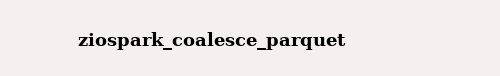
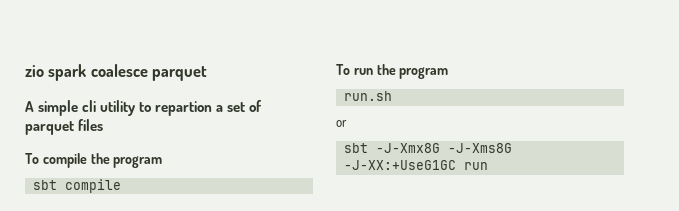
[78,32,346,50] ziospark_coalesce_parquet -> [25,64,208,81] [25,100,263,116] [25,119,104,135] [25,153,163,168] [32,179,121,193] [336,64,449,79] [343,91,392,101] [336,120,347,127] [343,143,512,153] [343,160,488,170] zio spark coalesce parquet // A simple cli utility to repartion a set of parquet files // To compile the program // sbt compile // To run the program // run.sh // or // sbt -J-Xmx8G -J-Xms8G -J-XX:+UseG1GC run

